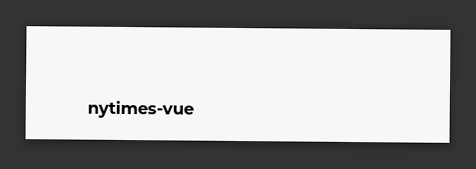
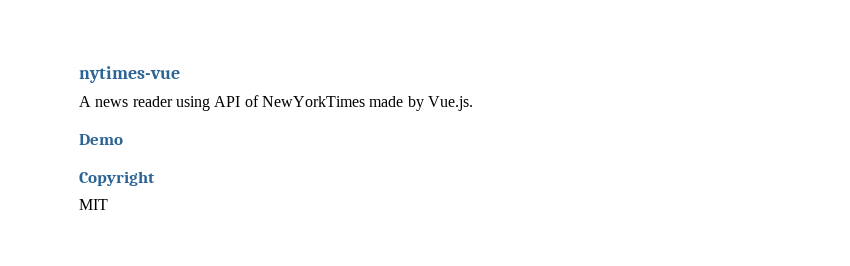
(194, 109) none -> [79,95,473,111] [79,134,123,145] [79,171,155,186] [79,199,108,210] // A news reader using API of NewYorkTimes made by Vue.js. // Demo // Copyright // MIT

